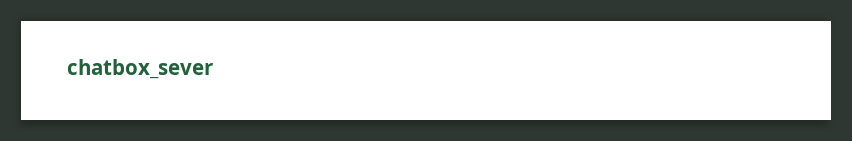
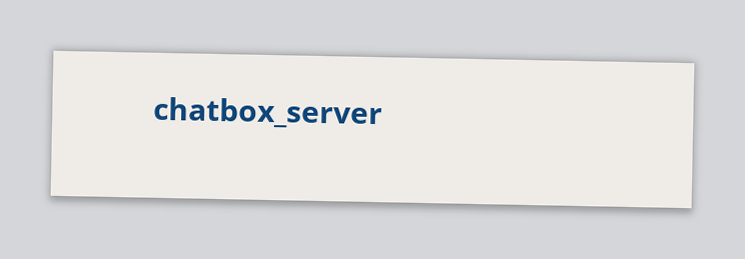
[67,59,213,79] chatbox_sever -> [153,96,383,130] chatbox_server

